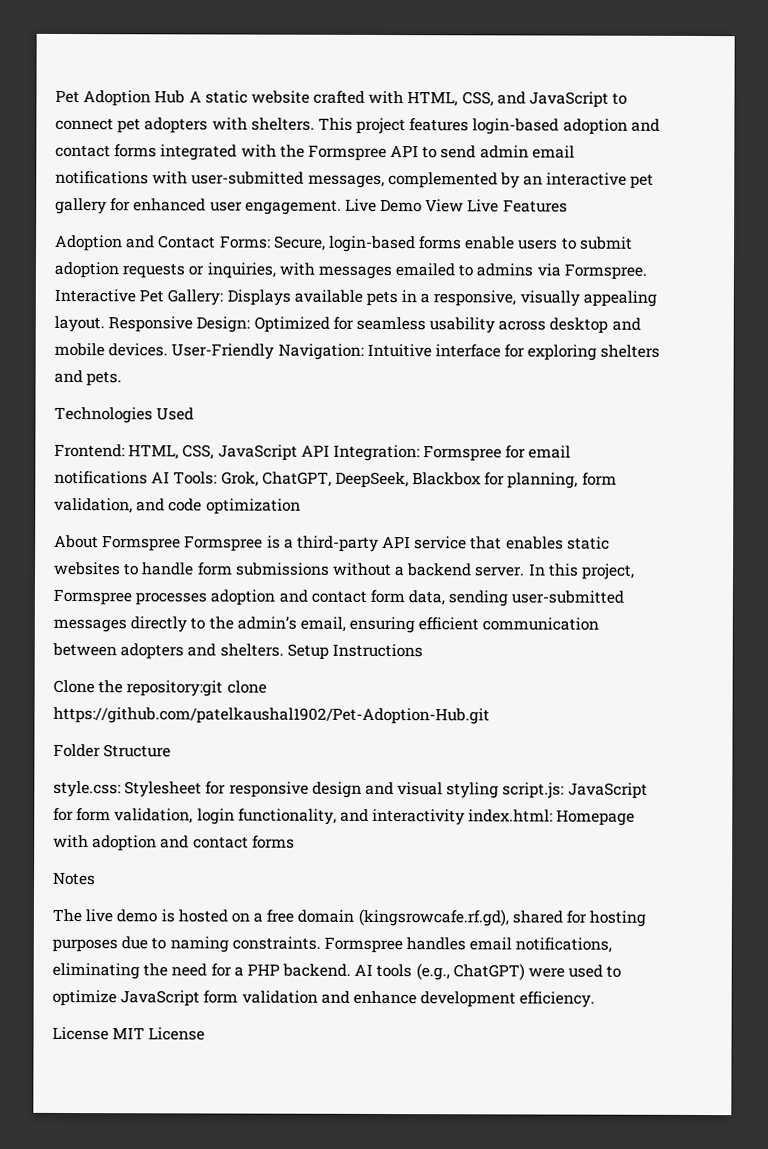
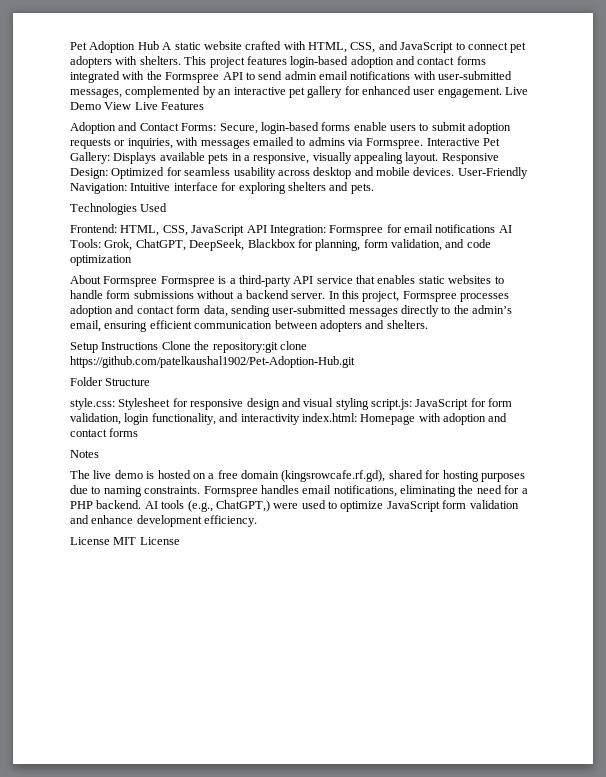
(284, 650) none -> (428, 324) //
(423, 650) // -> (159, 346) none
[452,963,525,981] ChatGPT) -> [215,500,270,512] ChatGPT,)

